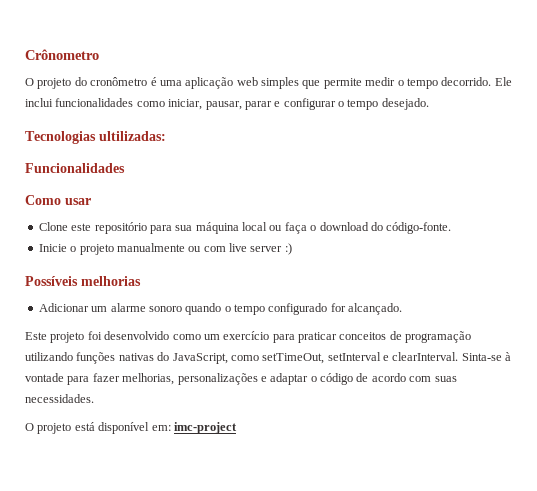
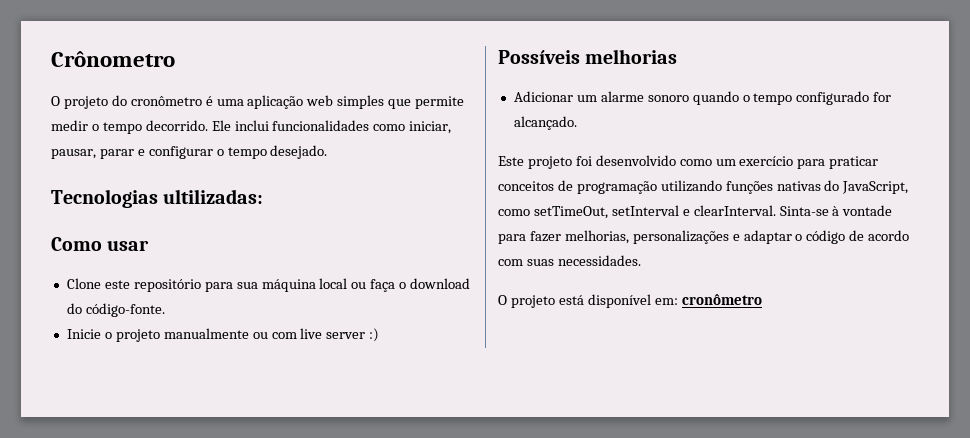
[25,163,125,173] // Funcionalidades -> (264, 196) none
[173,422,237,434] imc-project -> [681,294,762,305] cronômetro

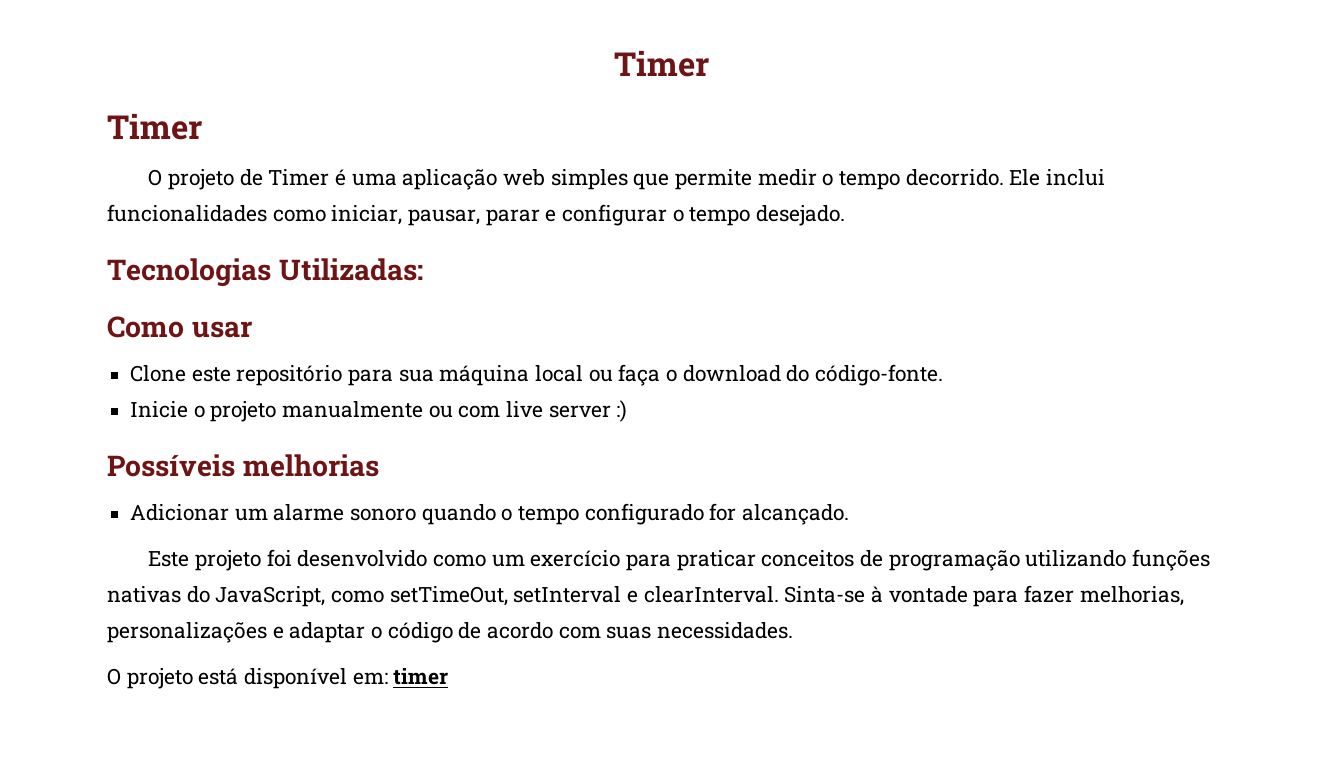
[51,51,175,67] [51,95,202,109] Crônometro // O projeto do cronômetro -> [614,50,709,77] [107,113,202,140] [148,169,330,190] Timer // Timer // O projeto de Timer
[163,189,264,204] ultilizadas: -> [278,258,423,281] Utilizadas:
[681,294,762,305] cronômetro -> [393,668,449,685] timer

